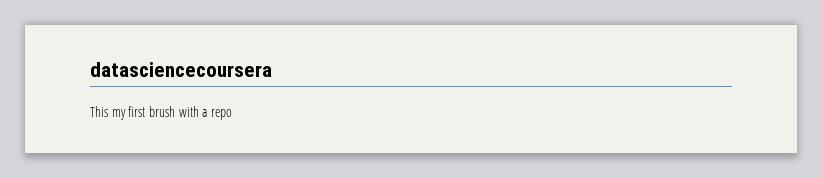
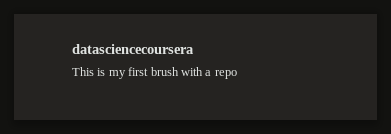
(108, 111) none -> [97,68,106,76] is

